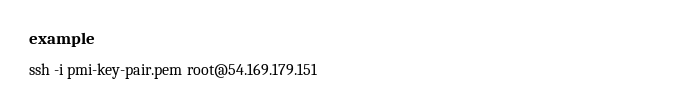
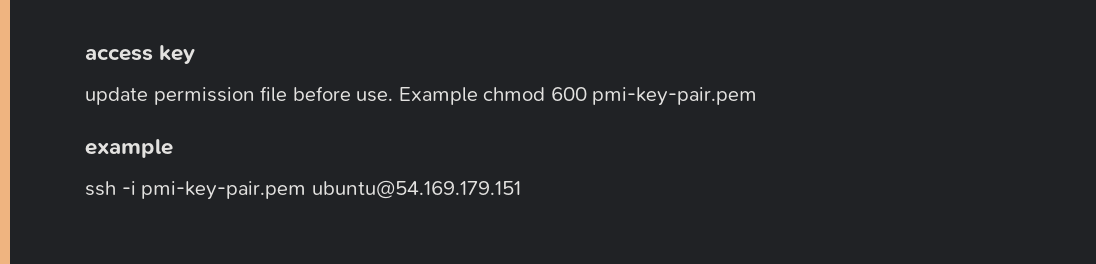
(29, 39) none -> [85,45,196,64] [85,86,758,106] access key // update permission file before use. Example chmod 600 pmi-key-pair.pem //
[186,63,317,78] root@54.169.179.151 -> [311,180,521,199] ubuntu@54.169.179.151

